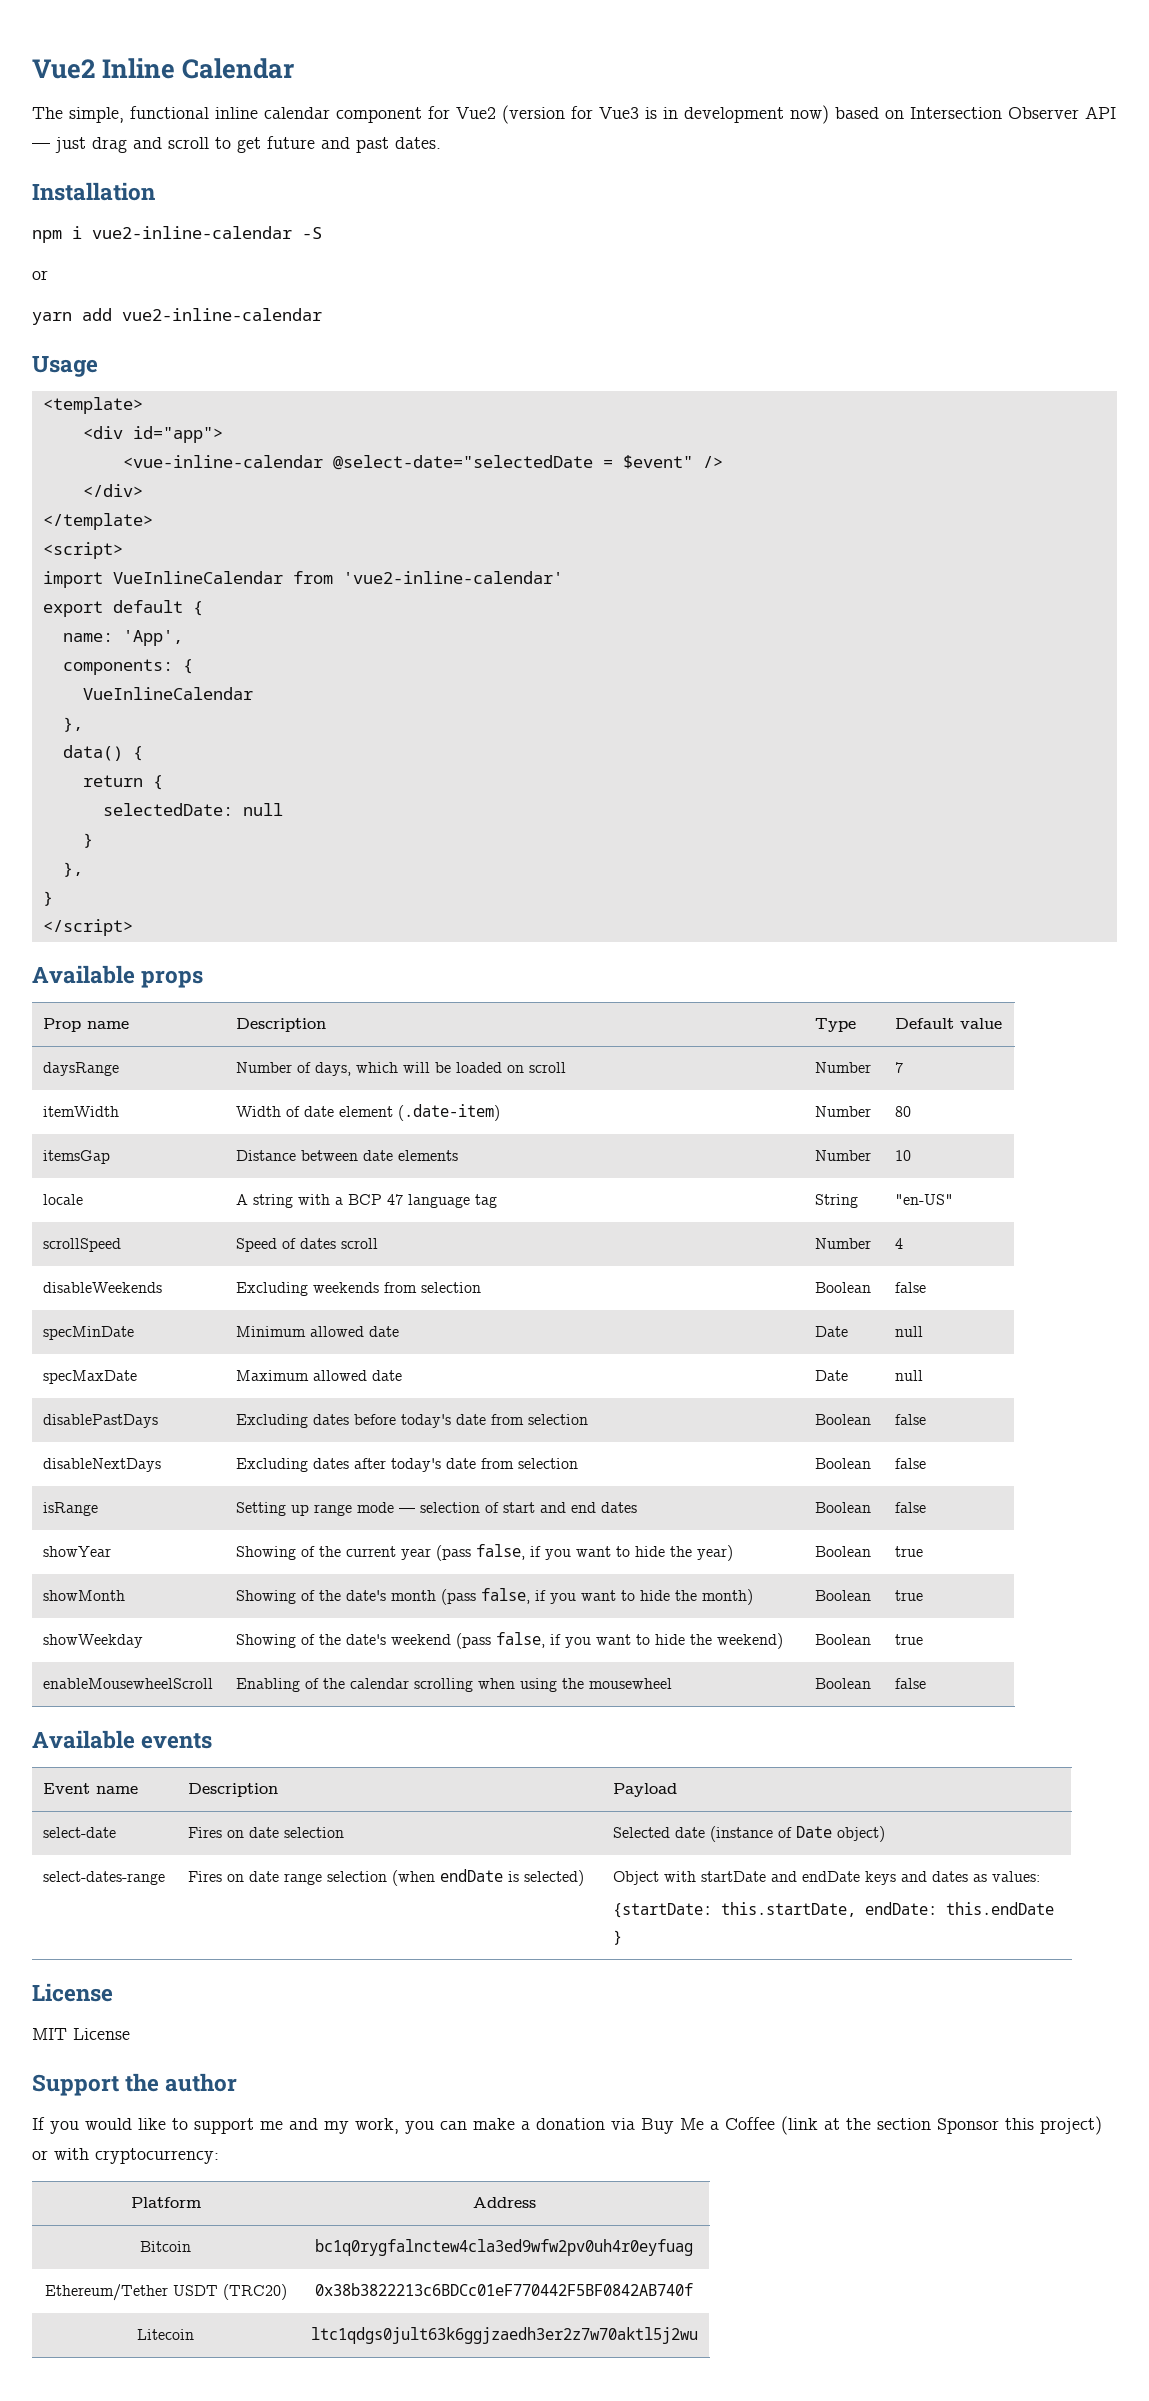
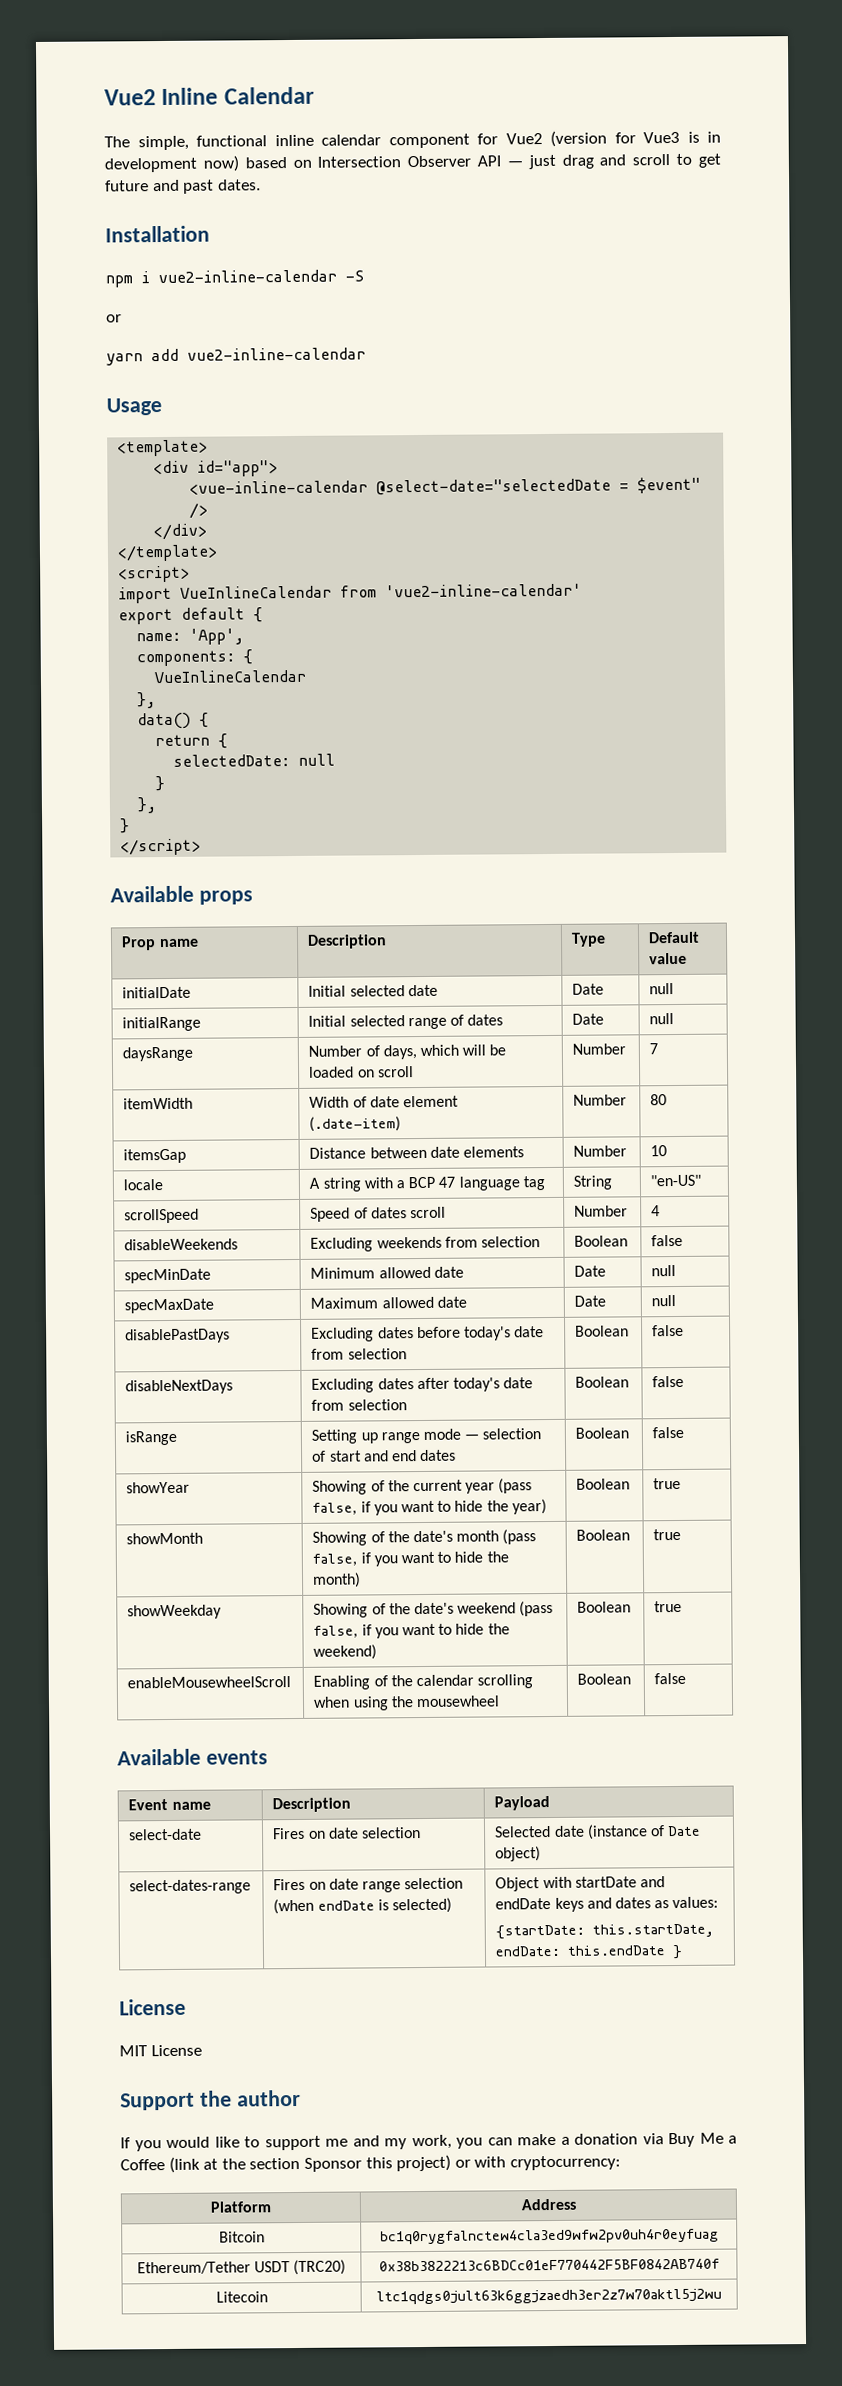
(1003, 1023) none -> [122,986,192,999] [308,984,438,997] [572,983,605,995] [649,983,675,995] [122,1016,202,1032] [308,1014,504,1030] [572,1013,605,1025] [649,1013,675,1025] // initialDate | Initial selected date | Date | null // initialRange | Initial selected range of dates | Date | null

